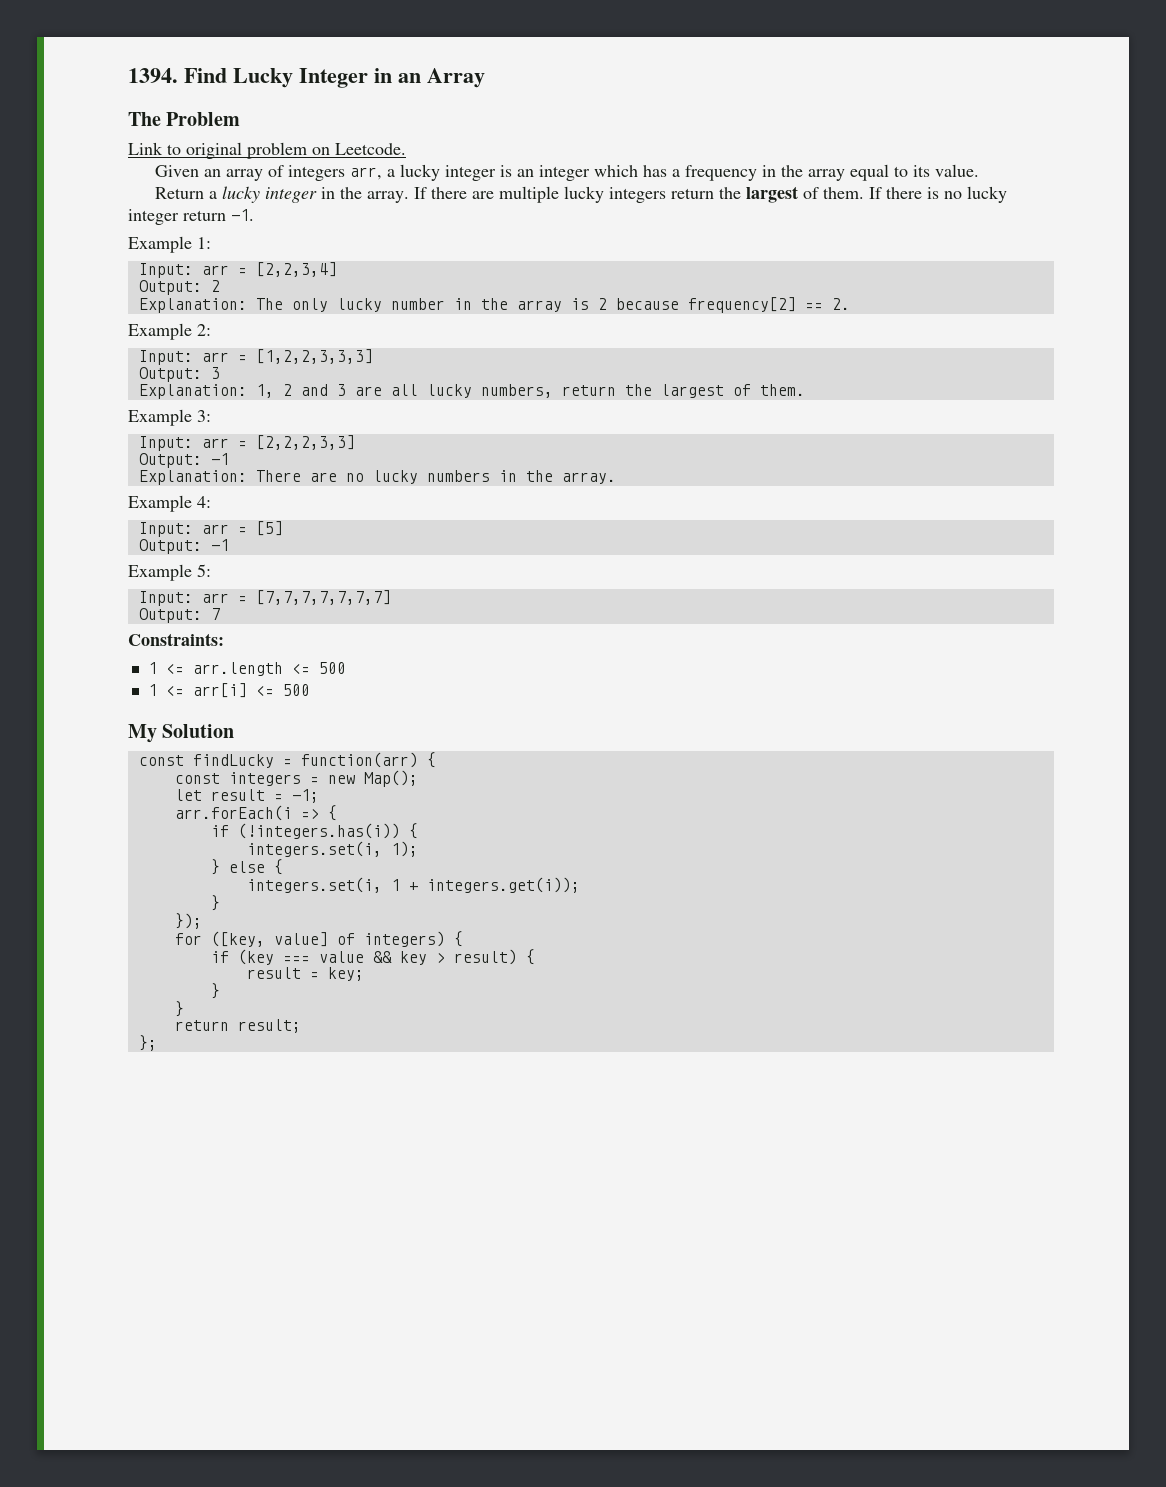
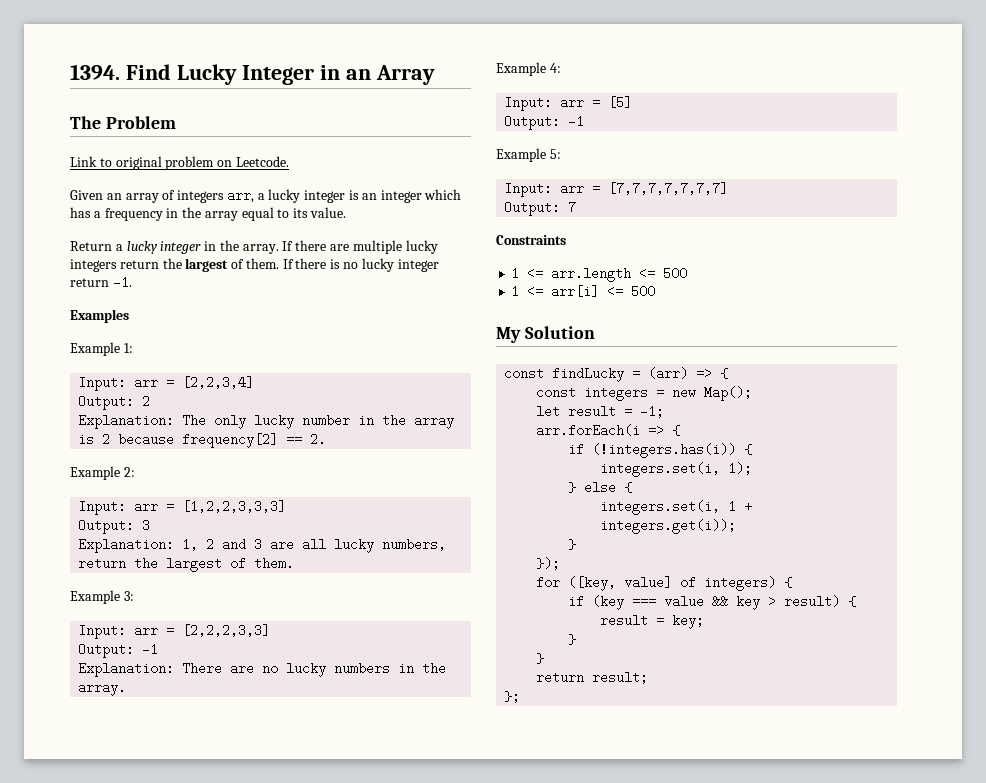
(254, 215) none -> [70,309,129,323] // Examples
[128,633,224,646] Constraints: -> [496,235,566,245] Constraints
[300,752,418,768] function(arr) -> [648,367,713,380] (arr) =>

